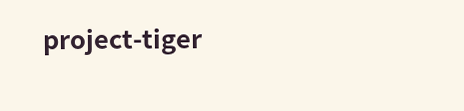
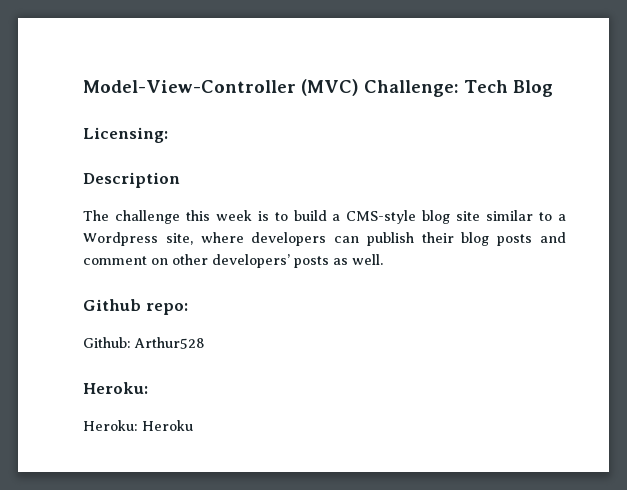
[42,27,203,56] project-tiger -> [83,79,553,97] [83,127,168,143] [83,172,180,188] [83,210,566,224] [83,232,566,246] [83,254,383,268] [83,299,188,315] [83,337,205,349] [83,382,148,394] [83,420,193,431] Model-View-Controller (MVC) Challenge: Tech Blog // Licensing: // Description // The challenge this week is to build a CMS-style blog site similar to a Wordpress site, where developers can publish their blog posts and comment on other developers’ posts as well. // Github repo: // Github: Arthur528 // Heroku: // Heroku: Heroku

